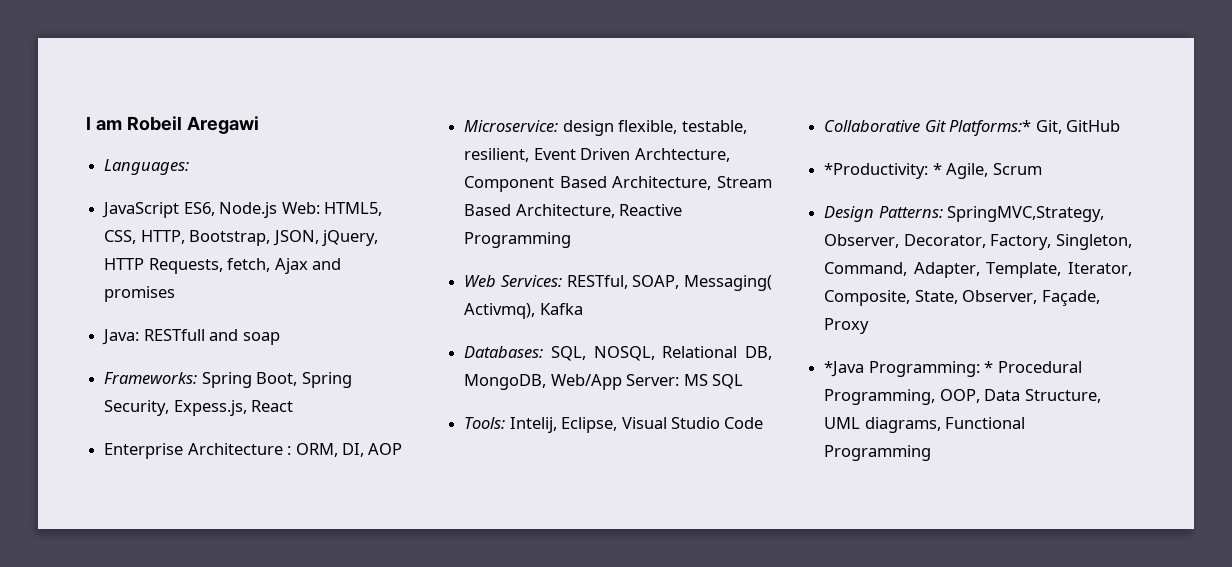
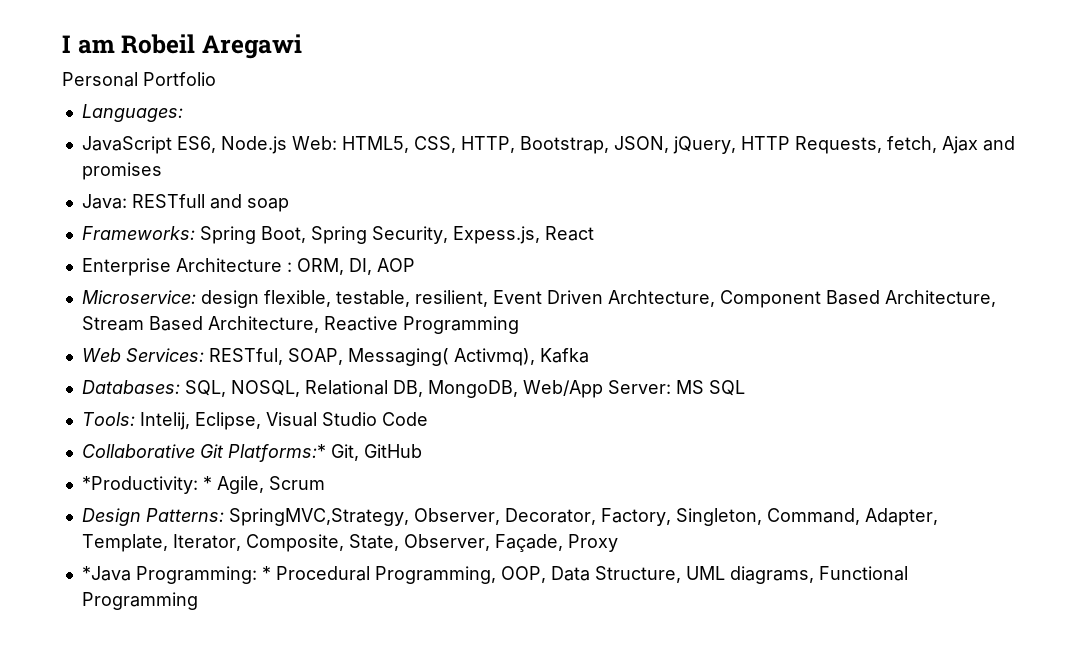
(259, 125) none -> [62,72,216,87] // Personal Portfolio

